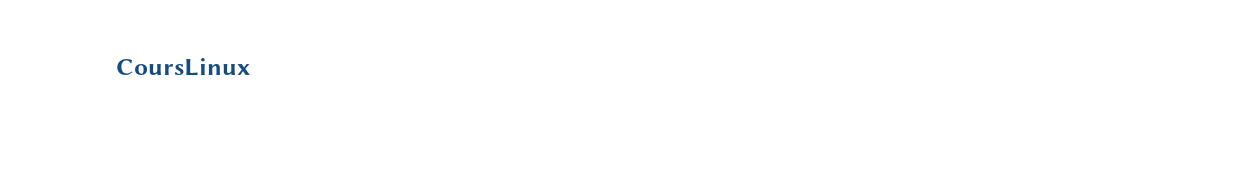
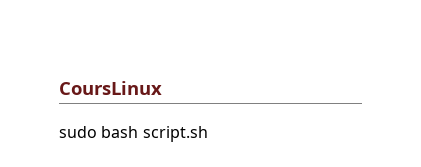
(250, 67) none -> [59,126,208,142] // sudo bash script.sh

